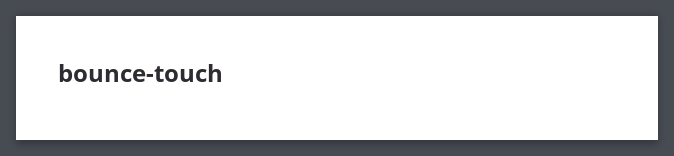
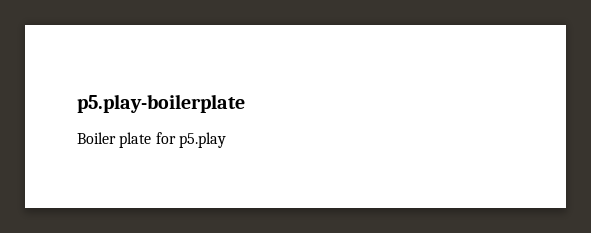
[58,64,223,82] bounce-touch -> [77,94,245,113] [77,132,226,148] p5.play-boilerplate // Boiler plate for p5.play

